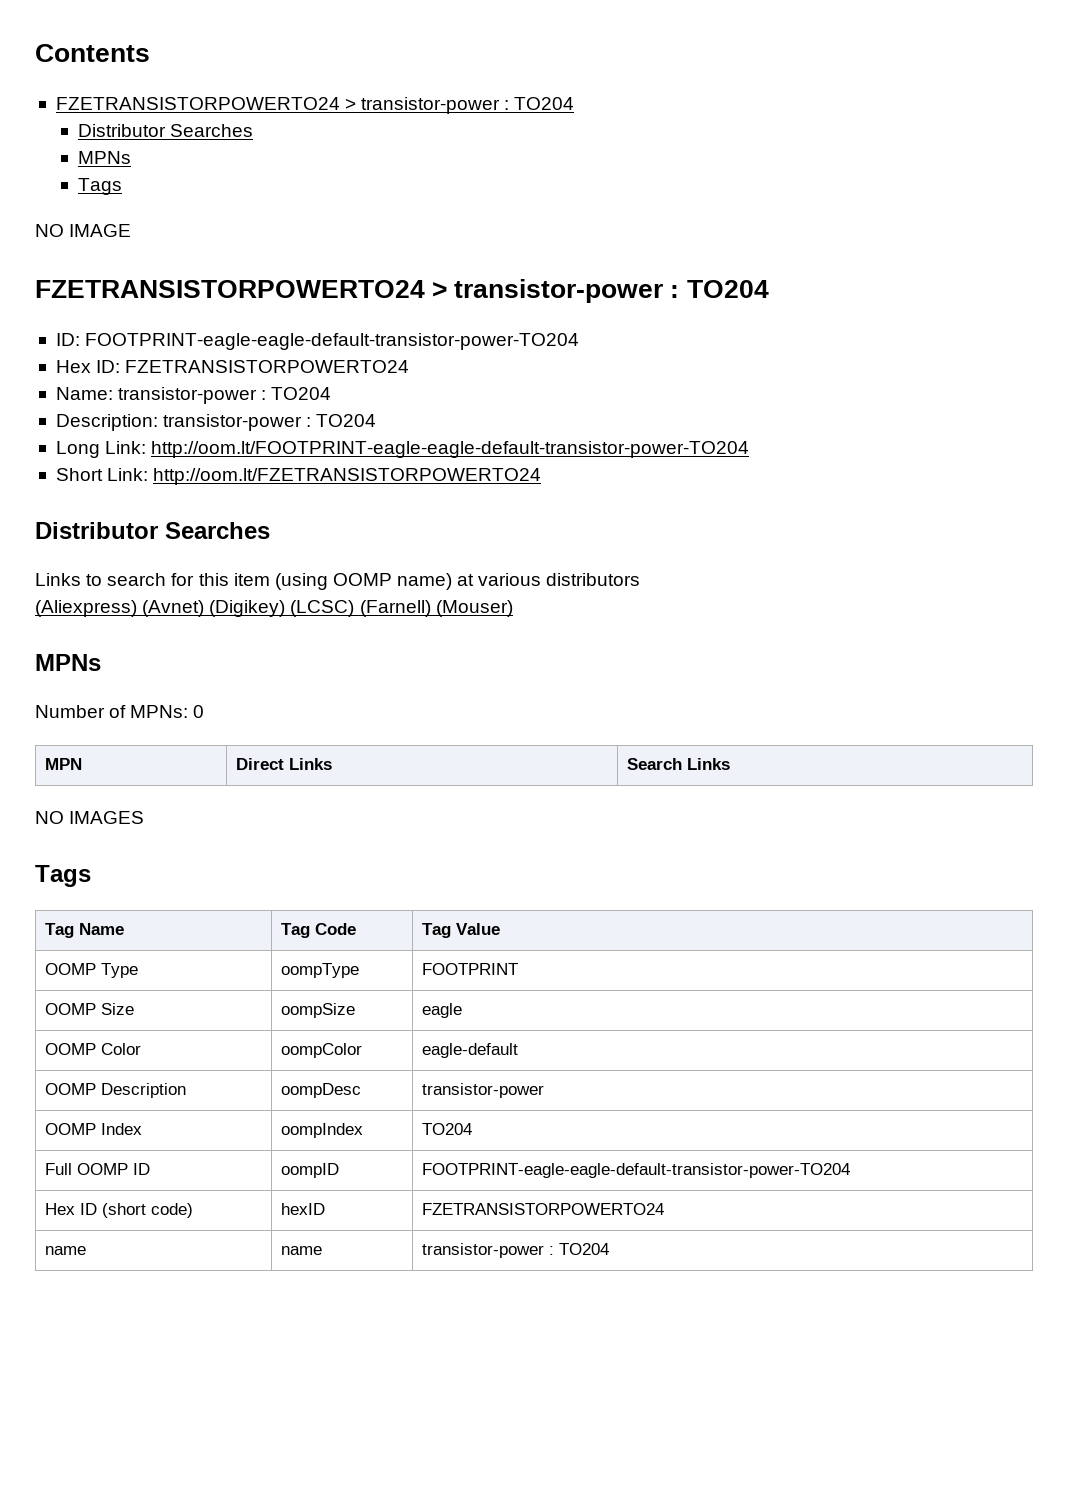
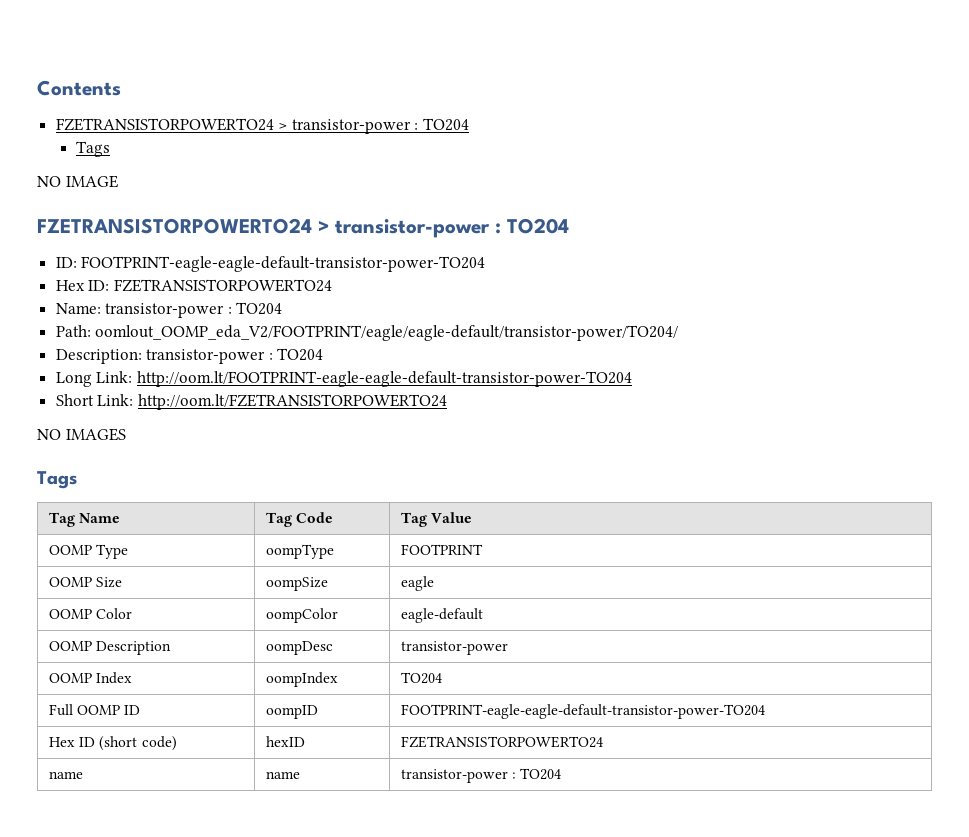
[78,124,254,137] [78,151,132,164] // Distributor Searches // MPNs -> (470, 124) none
(332, 393) none -> [55,325,679,341] // Path: oomlout_OOMP_eda_V2/FOOTPRINT/eagle/eagle-default/transistor-power/TO204/
[35,522,270,539] [35,573,641,590] [35,600,513,617] [35,654,101,671] [35,705,205,718] [44,758,82,770] [235,758,332,770] [626,758,730,770] // Distributor Searches // Links to search for this item (using OOMP name) at various distributors // (Aliexpress) (Avnet) (Digikey) (LCSC) (Farnell) (Mouser) // MPNs // Number of MPNs: 0 // MPN | Direct Links | Search Links -> (447, 402) none

